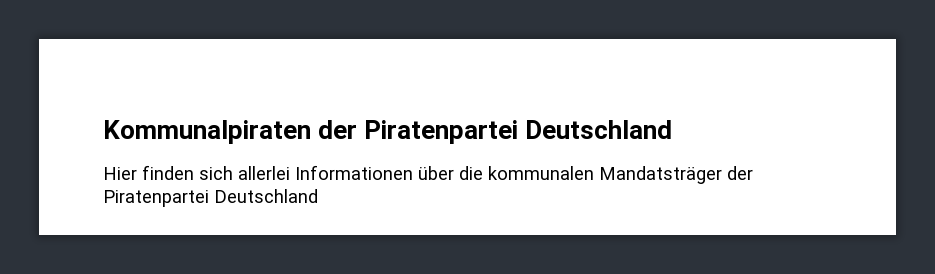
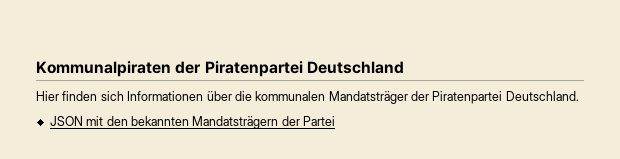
[238,166,290,180] allerlei -> (124, 96) none
[214,189,318,203] Deutschland -> [505,91,579,101] [49,116,335,129] Deutschland. // JSON mit den bekannten Mandatsträgern der Partei

